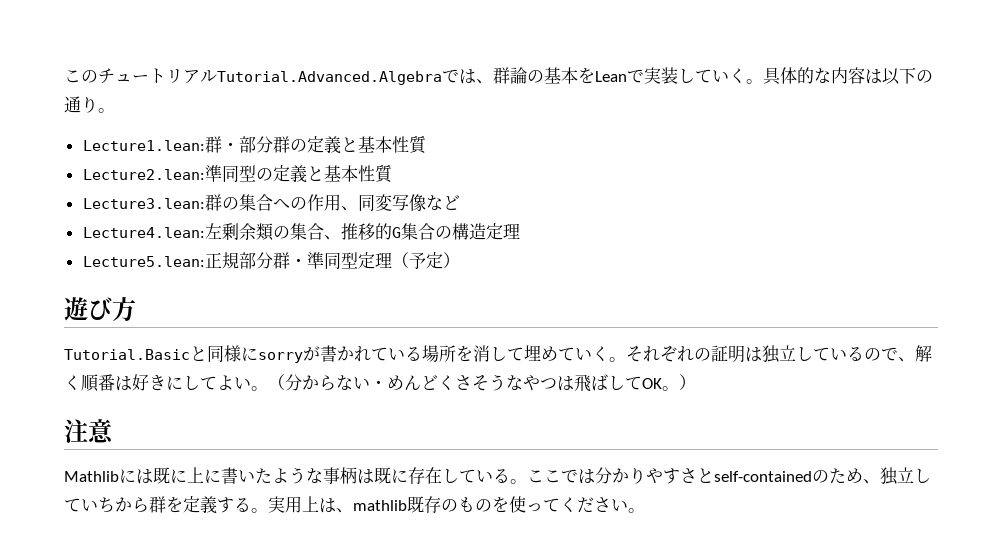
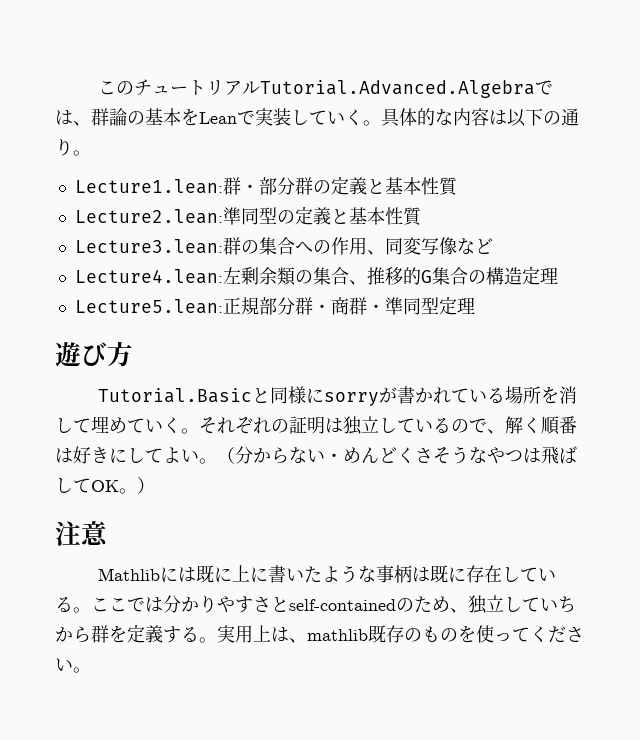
(307, 262) none -> [330,297,385,315] 商群・
[391,252,460,269] （予定） -> (475, 305) none

